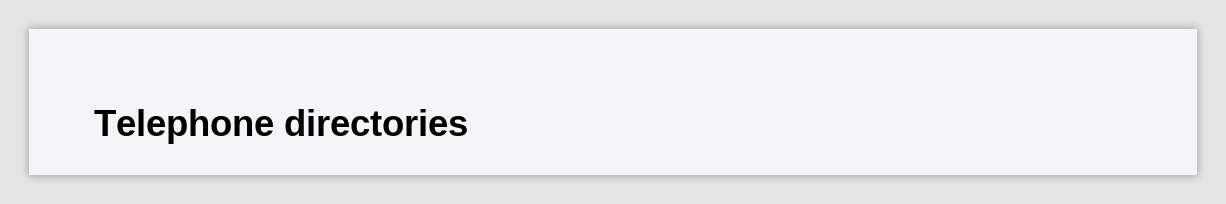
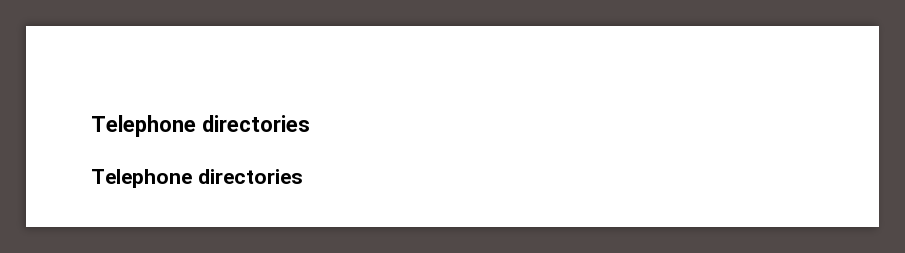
[94,109,468,144] Telephone directories -> [91,115,310,137] [91,169,303,188] Telephone directories // Telephone directories

